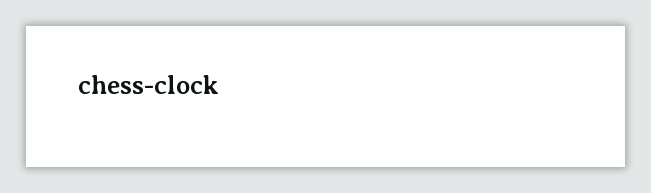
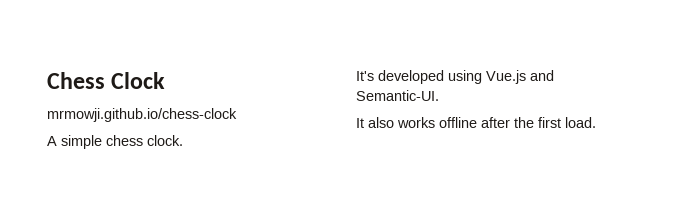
[78,75,219,94] chess-clock -> [47,72,166,89] [47,108,237,122] [47,135,183,149] [356,70,554,84] [356,90,439,101] [356,117,596,128] Chess Clock // mrmowji.github.io/chess-clock // A simple chess clock. // It's developed using Vue.js and Semantic-UI. // It also works offline after the first load.

